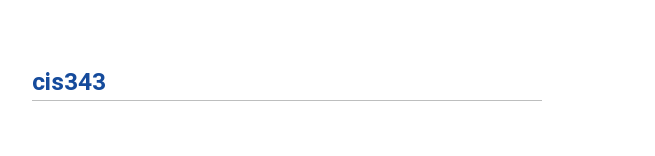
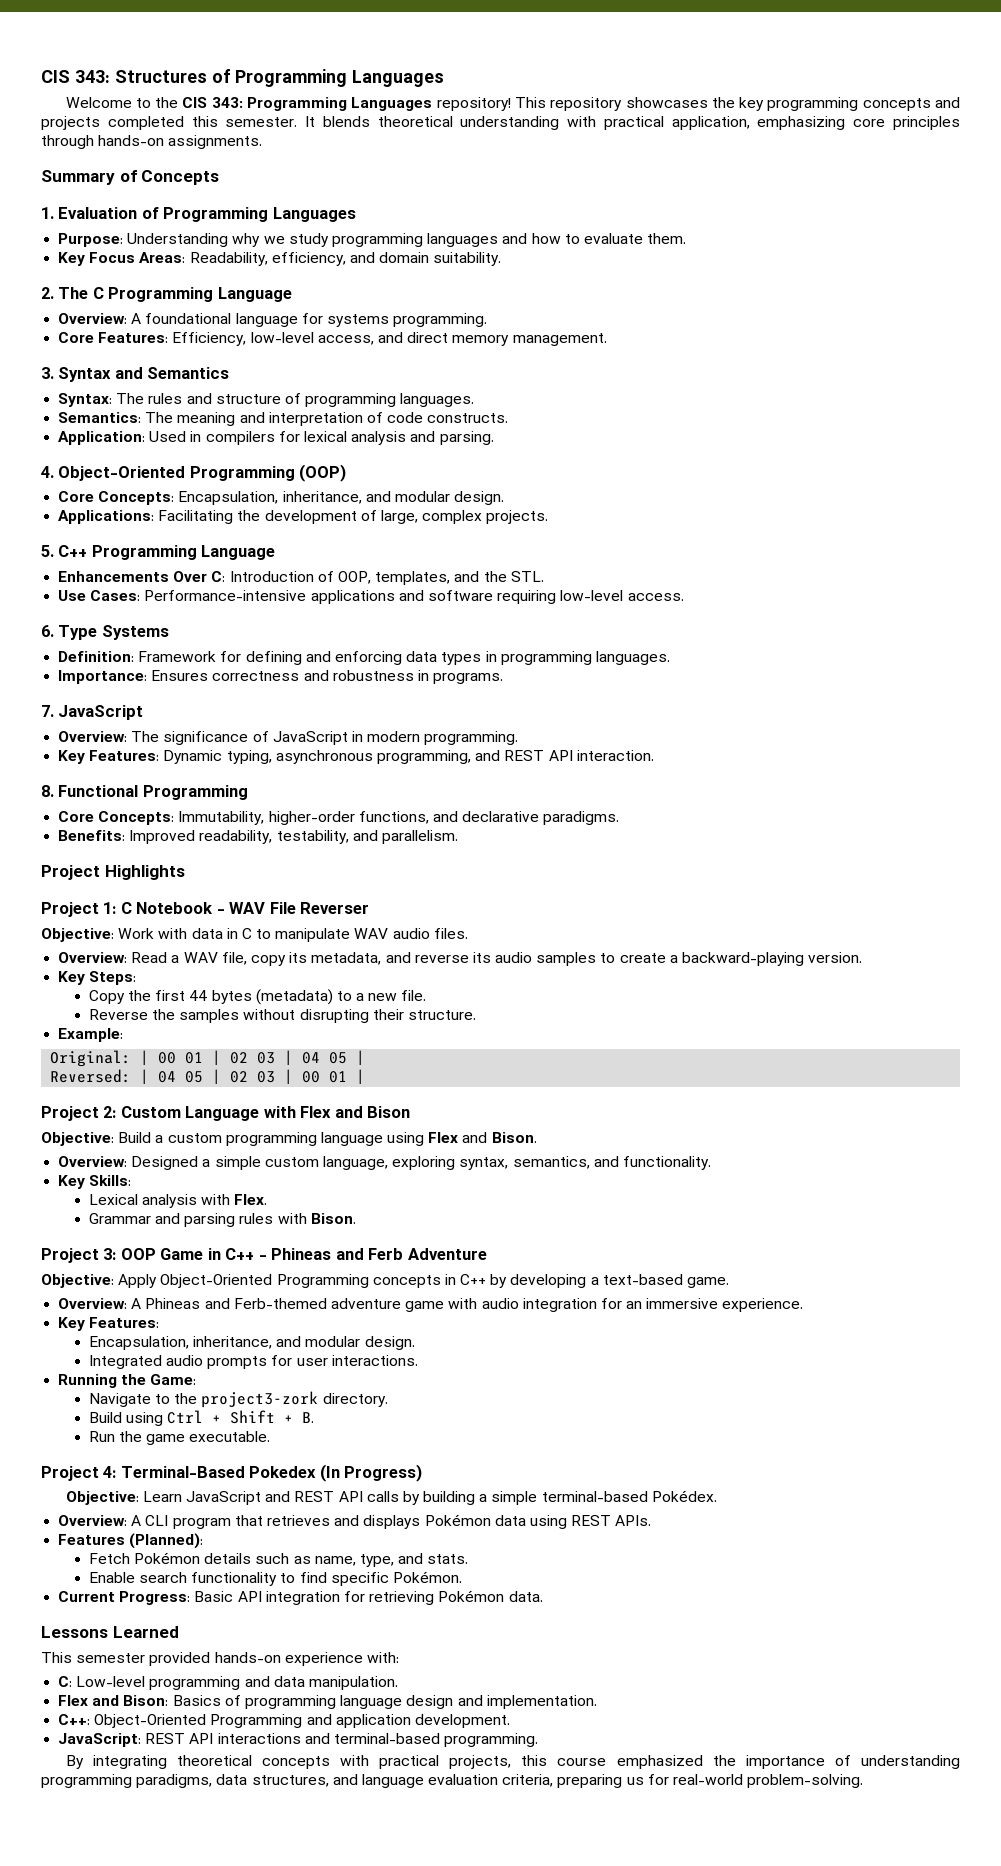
[32,72,106,90] cis343 -> [41,69,444,87] [65,97,960,111] [41,116,960,130] [41,135,263,149] [41,170,220,185] [41,207,356,222] [58,233,687,247] [58,252,502,266] [41,287,292,302] [58,313,488,327] [58,332,607,346] [41,367,230,382] [58,393,475,407] [58,412,509,426] [58,431,494,445] [41,464,347,482] [58,491,505,505] [58,510,549,524] [41,545,276,560] [58,571,544,585] [58,590,684,604] [41,625,169,640] [58,651,670,665] [58,670,504,684] [41,705,144,720] [58,731,519,745] [58,750,654,764] [41,785,248,800] [58,811,620,825] [58,830,458,844] [41,865,185,880] [41,902,370,917] [41,928,468,942] [58,952,863,966] [58,971,137,985] [88,989,427,1005] [88,1009,476,1023] [58,1028,124,1042] [50,1050,366,1067] [50,1069,366,1085] [41,1106,411,1121] [41,1132,537,1146] [58,1156,711,1170] [58,1175,132,1189] [88,1194,268,1208] [88,1213,356,1227] [41,1248,487,1263] [41,1274,730,1288] [58,1298,804,1312] [58,1317,160,1331] [88,1336,415,1350] [88,1355,418,1369] [58,1374,197,1388] [88,1391,388,1408] [88,1410,315,1426] [88,1431,271,1445] [41,1464,423,1482] [65,1490,717,1505] [58,1514,652,1529] [58,1533,204,1549] [88,1552,469,1567] [88,1571,462,1586] [58,1590,543,1605] [41,1626,179,1638] [41,1652,399,1666] [58,1676,398,1690] [58,1695,597,1709] [58,1714,510,1728] [58,1733,539,1747] [65,1755,960,1769] [41,1774,864,1788] CIS 343: Structures of Programming Languages // Welcome to the CIS 343: Programming Languages repository! This repository showcases the key programming concepts and projects completed this semester. It blends theoretical understanding with practical application, emphasizing core principles through hands-on assignments. // Summary of Concepts // 1. Evaluation of Programming Languages // Purpose: Understanding why we study programming languages and how to evaluate them. // Key Focus Areas: Readability, efficiency, and domain suitability. // 2. The C Programming Language // Overview: A foundational language for systems programming. // Core Features: Efficiency, low-level access, and direct memory management. // 3. Syntax and Semantics // Syntax: The rules and structure of programming languages. // Semantics: The meaning and interpretation of code constructs. // Application: Used in compilers for lexical analysis and parsing. // 4. Object-Oriented Programming (OOP) // Core Concepts: Encapsulation, inheritance, and modular design. // Applications: Facilitating the development of large, complex projects. // 5. C++ Programming Language // Enhancements Over C: Introduction of OOP, templates, and the STL. // Use Cases: Performance-intensive applications and software requiring low-level access. // 6. Type Systems // Definition: Framework for defining and enforcing data types in programming languages. // Importance: Ensures correctness and robustness in programs. // 7. JavaScript // Overview: The significance of JavaScript in modern programming. // Key Features: Dynamic typing, asynchronous programming, and REST API interaction. // 8. Functional Programming // Core Concepts: Immutability, higher-order functions, and declarative paradigms. // Benefits: Improved readability, testability, and parallelism. // Project Highlights // Project 1: C Notebook - WAV File Reverser // Objective: Work with data in C to manipulate WAV audio files. // Overview: Read a WAV file, copy its metadata, and reverse its audio samples to create a backward-playing version. // Key Steps: // Copy the first 44 bytes (metadata) to a new file. // Reverse the samples without disrupting their structure. // Example: // Original: | 00 01 | 02 03 | 04 05 | // Reversed: | 04 05 | 02 03 | 00 01 | // Project 2: Custom Language with Flex and Bison // Objective: Build a custom programming language using Flex and Bison. // Overview: Designed a simple custom language, exploring syntax, semantics, and functionality. // Key Skills: // Lexical analysis with Flex. // Grammar and parsing rules with Bison. // Project 3: OOP Game in C++ - Phineas and Ferb Adventure // Objective: Apply Object-Oriented Programming concepts in C++ by developing a text-based game. // Overview: A Phineas and Ferb-themed adventure game with audio integration for an immersive experience. // Key Features: // Encapsulation, inheritance, and modular design. // Integrated audio prompts for user interactions. // Running the Game: // Navigate to the project3-zork directory. // Build using Ctrl + Shift + B. // Run the game executable. // Project 4: Terminal-Based Pokedex (In Progress) // Objective: Learn JavaScript and REST API calls by building a simple terminal-based Pokédex. // Overview: A CLI program that retrieves and displays Pokémon data using REST APIs. // Features (Planned): // Fetch Pokémon details such as name, type, and stats. // Enable search functionality to find specific Pokémon. // Current Progress: Basic API integration for retrieving Pokémon data. // Lessons Learned // This semester provided hands-on experience with: // C: Low-level programming and data manipulation. // Flex and Bison: Basics of programming language design and implementation. // C++: Object-Oriented Programming and application development. // JavaScript: REST API interactions and terminal-based programming. // By integrating theoretical concepts with practical projects, this course emphasized the importance of understanding programming paradigms, data structures, and language evaluation criteria, preparing us for real-world problem-solving.

